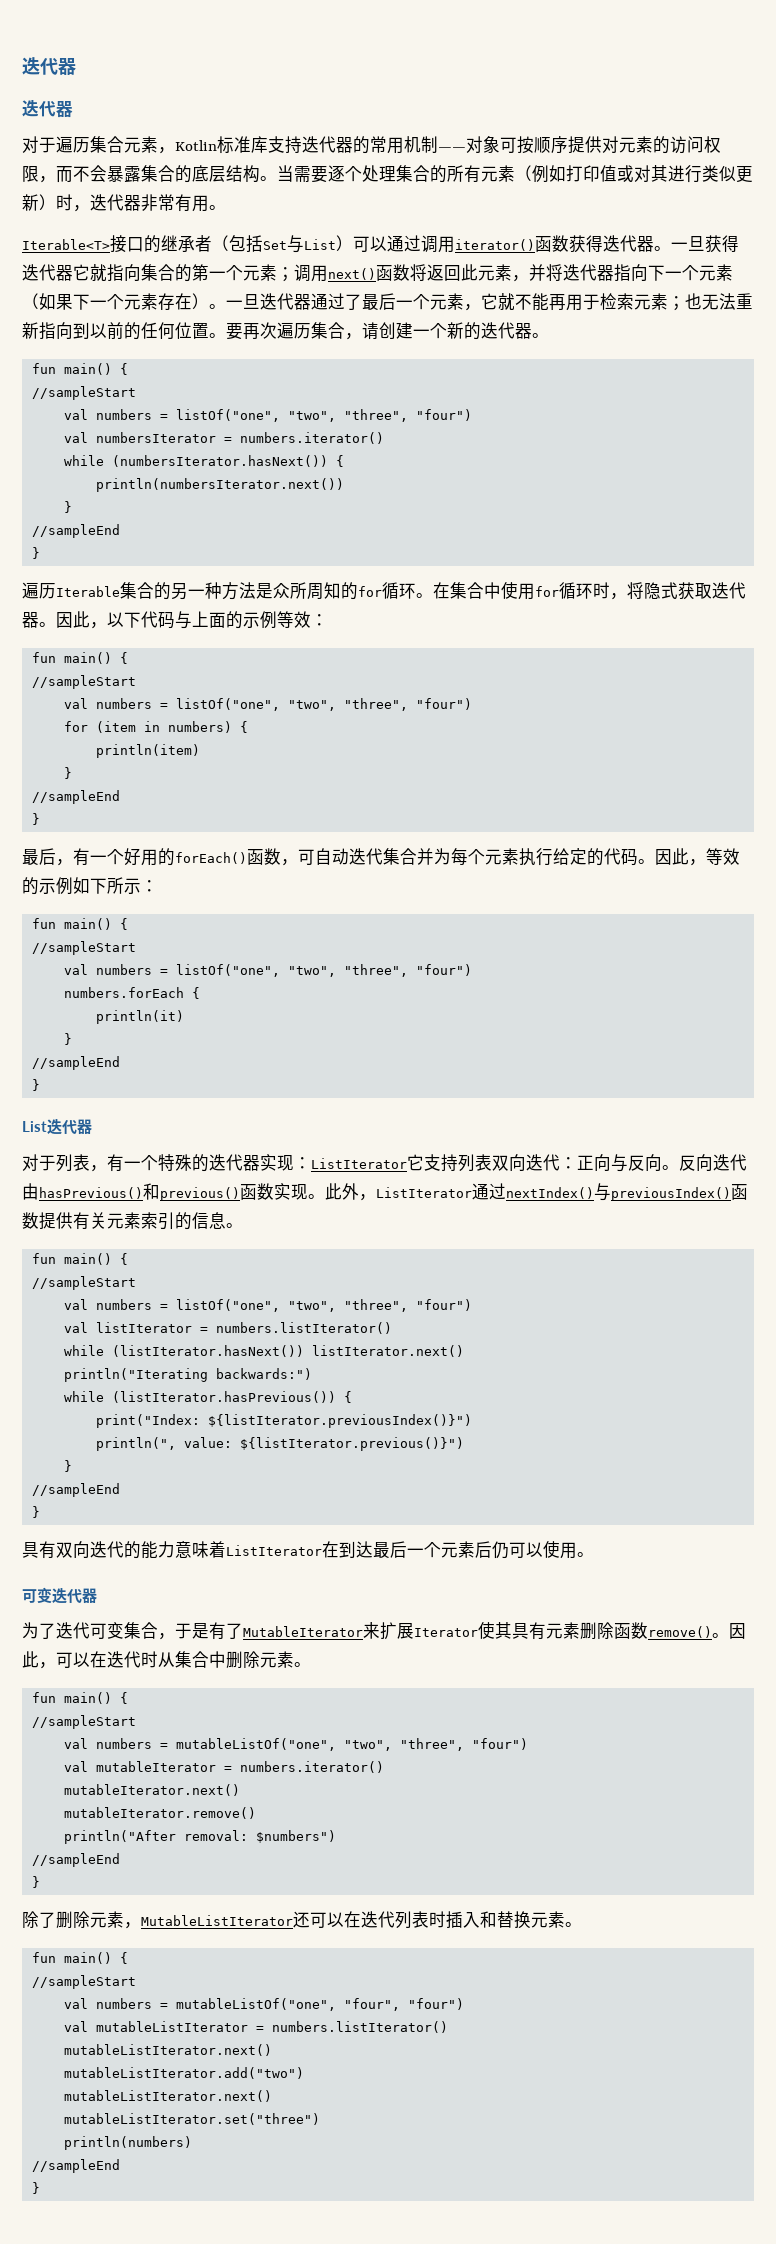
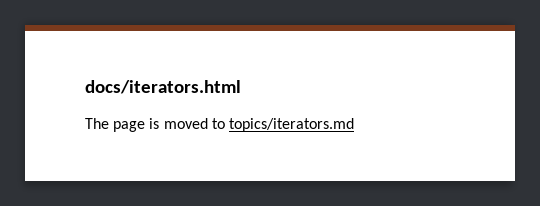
[22,57,76,75] [22,100,73,118] [22,136,721,154] [22,165,753,183] [22,194,226,212] [22,235,739,253] [22,264,733,282] [22,293,753,311] [22,322,549,340] [31,363,128,375] [31,386,136,400] [63,409,472,422] [63,432,384,444] [63,455,344,467] [95,478,344,492] [63,501,72,513] [31,524,120,538] [31,547,40,559] [22,582,746,600] [22,611,328,629] [31,652,128,664] [31,675,136,689] [63,698,472,711] [63,721,248,733] [95,744,200,758] [63,767,72,779] [31,790,120,804] [31,813,40,825] [22,848,740,866] [22,877,158,895] [31,918,128,930] [31,941,136,955] [63,964,472,977] [63,987,200,999] [95,1010,184,1024] [63,1033,72,1045] [31,1056,120,1070] [31,1079,40,1091] [22,1119,92,1135] [22,1154,747,1172] [22,1183,748,1201] [22,1212,243,1230] [31,1253,128,1265] [31,1276,136,1290] [63,1299,472,1312] [63,1322,392,1334] [63,1345,464,1357] [63,1368,312,1382] [63,1391,352,1403] [95,1414,472,1428] [95,1437,464,1451] [63,1460,72,1472] [31,1483,120,1497] [31,1506,40,1518] [22,1541,594,1559] [22,1587,97,1604] [22,1622,746,1640] [22,1651,311,1669] [31,1692,128,1704] [31,1715,136,1729] [63,1738,528,1751] [63,1761,384,1773] [63,1784,240,1796] [63,1807,256,1819] [63,1830,336,1844] [31,1853,120,1867] [31,1876,40,1888] [22,1911,582,1929] [31,1952,128,1964] [31,1975,136,1989] [63,1998,464,2011] [63,2021,448,2033] [63,2044,272,2056] [63,2067,304,2079] [63,2090,272,2102] [63,2113,320,2125] [63,2136,192,2150] [31,2159,120,2173] [31,2182,40,2194] 迭代器 // 迭代器 // 对于遍历集合元素，Kotlin标准库支持迭代器的常用机制——对象可按顺序提供对元素的访问权限，而不会暴露集合的底层结构。当需要逐个处理集合的所有元素（例如打印值或对其进行类似更新）时，迭代器非常有用。 // Iterable<T>接口的继承者（包括Set与List）可以通过调用iterator()函数获得迭代器。一旦获得迭代器它就指向集合的第一个元素；调用next()函数将返回此元素，并将迭代器指向下一个元素（如果下一个元素存在）。一旦迭代器通过了最后一个元素，它就不能再用于检索元素；也无法重新指向到以前的任何位置。要再次遍历集合，请创建一个新的迭代器。 // fun main() { // //sampleStart // val numbers = listOf("one", "two", "three", "four") // val numbersIterator = numbers.iterator() // while (numbersIterator.hasNext()) { // println(numbersIterator.next()) // } // //sampleEnd // } // 遍历Iterable集合的另一种方法是众所周知的for循环。在集合中使用for循环时，将隐式获取迭代器。因此，以下代码与上面的示例等效： // fun main() { // //sampleStart // val numbers = listOf("one", "two", "three", "four") // for (item in numbers) { // println(item) // } // //sampleEnd // } // 最后，有一个好用的forEach()函数，可自动迭代集合并为每个元素执行给定的代码。因此，等效的示例如下所示： // fun main() { // //sampleStart // val numbers = listOf("one", "two", "three", "four") // numbers.forEach { // println(it) // } // //sampleEnd // } // List迭代器 // 对于列表，有一个特殊的迭代器实现：ListIterator它支持列表双向迭代：正向与反向。反向迭代由hasPrevious()和previous()函数实现。此外，ListIterator通过nextIndex()与previousIndex()函数提供有关元素索引的信息。 // fun main() { // //sampleStart // val numbers = listOf("one", "two", "three", "four") // val listIterator = numbers.listIterator() // while (listIterator.hasNext()) listIterator.next() // println("Iterating backwards:") // while (listIterator.hasPrevious()) { // print("Index: ${listIterator.previousIndex()}") // println(", value: ${listIterator.previous()}") // } // //sampleEnd // } // 具有双向迭代的能力意味着ListIterator在到达最后一个元素后仍可以使用。 // 可变迭代器 // 为了迭代可变集合，于是有了MutableIterator来扩展Iterator使其具有元素删除函数remove()。因此，可以在迭代时从集合中删除元素。 // fun main() { // //sampleStart // val numbers = mutableListOf("one", "two", "three", "four") // val mutableIterator = numbers.iterator() // mutableIterator.next() // mutableIterator.remove() // println("After removal: $numbers") // //sampleEnd // } // 除了删除元素，MutableListIterator还可以在迭代列表时插入和替换元素。 // fun main() { // //sampleStart // val numbers = mutableListOf("one", "four", "four") // val mutableListIterator = numbers.listIterator() // mutableListIterator.next() // mutableListIterator.add("two") // mutableListIterator.next() // mutableListIterator.set("three") // println(numbers) // //sampleEnd // } -> [85,80,241,94] [85,118,354,132] docs/iterators.html // The page is moved to topics/iterators.md

